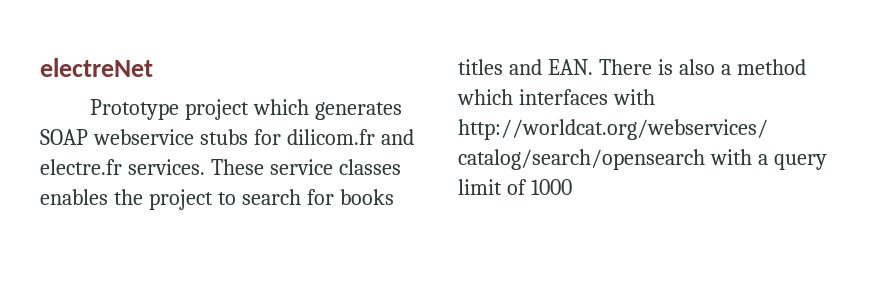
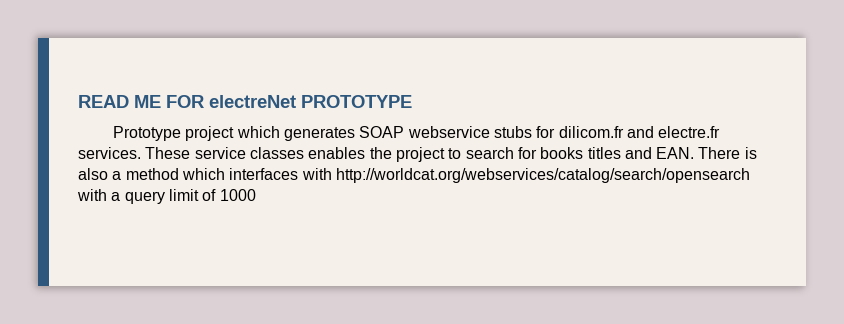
(40, 67) none -> [78,95,204,108] READ ME FOR
(153, 67) none -> [301,95,412,108] PROTOTYPE

